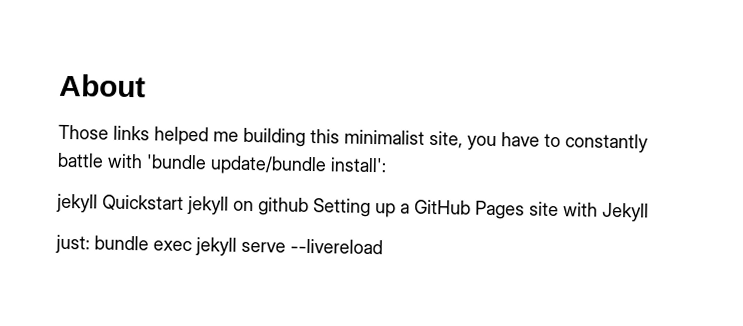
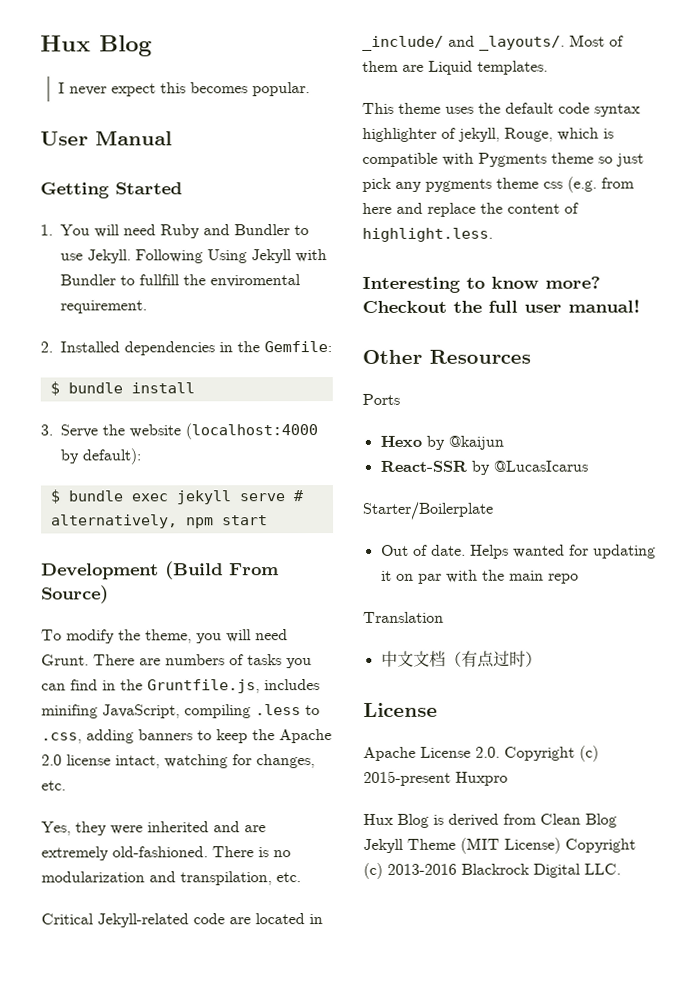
[59,73,146,98] [58,124,648,153] [57,152,387,176] [56,193,649,222] [55,234,383,256] About // Those links helped me building this minimalist site, you have to constantly battle with 'bundle update/bundle install': // jekyll Quickstart jekyll on github Setting up a GitHub Pages site with Jekyll // just: bundle exec jekyll serve --livereload -> [40,35,152,57] [57,82,310,97] [40,130,172,146] [40,182,182,199] [40,224,309,239] [60,249,327,264] [60,274,301,288] [60,300,147,314] [40,341,332,356] [49,381,195,396] [40,423,318,440] [60,448,141,465] [49,489,304,505] [50,514,268,529] [41,561,279,580] [41,585,109,604] [41,629,288,644] [41,654,312,669] [41,679,320,694] [41,704,320,719] [41,729,332,744] [41,754,315,769] [41,780,66,791] [41,821,266,836] [41,846,291,861] [41,871,301,886] [41,913,323,928] [362,34,624,51] [362,60,548,75] [362,102,641,117] [362,127,614,142] [362,152,644,167] [362,176,635,193] [362,202,579,217] [362,227,493,242] [362,276,601,293] [362,299,640,313] [362,349,531,364] [362,393,400,405] [379,435,504,450] [379,460,588,475] [363,501,494,520] [380,544,656,559] [380,569,579,584] [363,611,444,623] [380,650,542,668] [363,702,438,717] [363,745,599,762] [363,770,508,786] [363,813,617,828] [363,837,636,854] [363,862,621,879] Hux Blog // I never expect this becomes popular. // User Manual // Getting Started // 1. You will need Ruby and Bundler to use Jekyll. Following Using Jekyll with Bundler to fullfill the enviromental requirement. // 2. Installed dependencies in the Gemfile: // $ bundle install // 3. Serve the website (localhost:4000 by default): // $ bundle exec jekyll serve # alternatively, npm start // Development (Build From Source) // To modify the theme, you will need Grunt. There are numbers of tasks you can find in the Gruntfile.js, includes minifing JavaScript, compiling .less to .css, adding banners to keep the Apache 2.0 license intact, watching for changes, etc. // Yes, they were inherited and are extremely old-fashioned. There is no modularization and transpilation, etc. // Critical Jekyll-related code are located in _include/ and _layouts/. Most of them are Liquid templates. // This theme uses the default code syntax highlighter of jekyll, Rouge, which is compatible with Pygments theme so just pick any pygments theme css (e.g. from here and replace the content of highlight.less. // Interesting to know more? Checkout the full user manual! // Other Resources // Ports // Hexo by @kaijun // React-SSR by @LucasIcarus // Starter/Boilerplate // Out of date. Helps wanted for updating it on par with the main repo // Translation // 中文文档（有点过时） // License // Apache License 2.0. Copyright (c) 2015-present Huxpro // Hux Blog is derived from Clean Blog Jekyll Theme (MIT License) Copyright (c) 2013-2016 Blackrock Digital LLC.

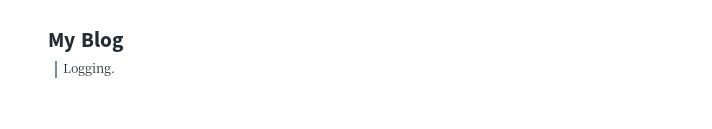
[40,35,91,52] Hux -> [48,33,75,52] My
[57,82,310,97] [40,130,172,146] [40,182,182,199] [40,224,309,239] [60,249,327,264] [60,274,301,288] [60,300,147,314] [40,341,332,356] [49,381,195,396] [40,423,318,440] [60,448,141,465] [49,489,304,505] [50,514,268,529] [41,561,279,580] [41,585,109,604] [41,629,288,644] [41,654,312,669] [41,679,320,694] [41,704,320,719] [41,729,332,744] [41,754,315,769] [41,780,66,791] [41,821,266,836] [41,846,291,861] [41,871,301,886] [41,913,323,928] [362,34,624,51] [362,60,548,75] [362,102,641,117] [362,127,614,142] [362,152,644,167] [362,176,635,193] [362,202,579,217] [362,227,493,242] [362,276,601,293] [362,299,640,313] [362,349,531,364] [362,393,400,405] [379,435,504,450] [379,460,588,475] [363,501,494,520] [380,544,656,559] [380,569,579,584] [363,611,444,623] [380,650,542,668] [363,702,438,717] [363,745,599,762] [363,770,508,786] [363,813,617,828] [363,837,636,854] [363,862,621,879] I never expect this becomes popular. // User Manual // Getting Started // 1. You will need Ruby and Bundler to use Jekyll. Following Using Jekyll with Bundler to fullfill the enviromental requirement. // 2. Installed dependencies in the Gemfile: // $ bundle install // 3. Serve the website (localhost:4000 by default): // $ bundle exec jekyll serve # alternatively, npm start // Development (Build From Source) // To modify the theme, you will need Grunt. There are numbers of tasks you can find in the Gruntfile.js, includes minifing JavaScript, compiling .less to .css, adding banners to keep the Apache 2.0 license intact, watching for changes, etc. // Yes, they were inherited and are extremely old-fashioned. There is no modularization and transpilation, etc. // Critical Jekyll-related code are located in _include/ and _layouts/. Most of them are Liquid templates. // This theme uses the default code syntax highlighter of jekyll, Rouge, which is compatible with Pygments theme so just pick any pygments theme css (e.g. from here and replace the content of highlight.less. // Interesting to know more? Checkout the full user manual! // Other Resources // Ports // Hexo by @kaijun // React-SSR by @LucasIcarus // Starter/Boilerplate // Out of date. Helps wanted for updating it on par with the main repo // Translation // 中文文档（有点过时） // License // Apache License 2.0. Copyright (c) 2015-present Huxpro // Hux Blog is derived from Clean Blog Jekyll Theme (MIT License) Copyright (c) 2013-2016 Blackrock Digital LLC. -> [63,63,116,76] Logging.

